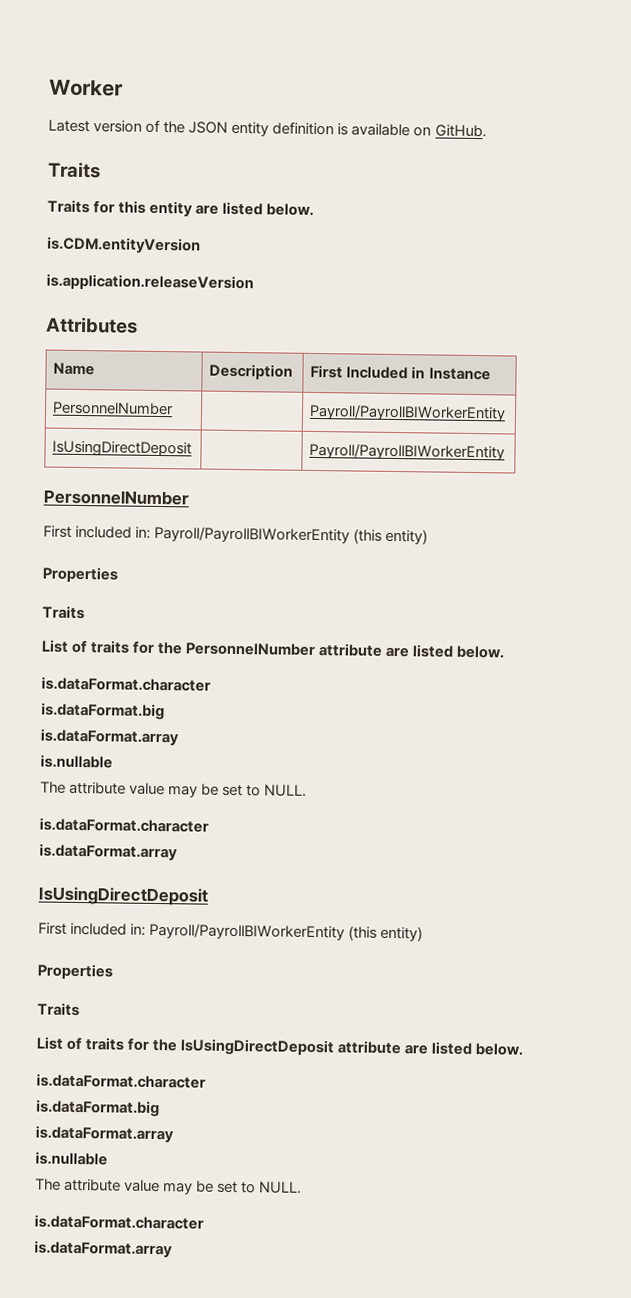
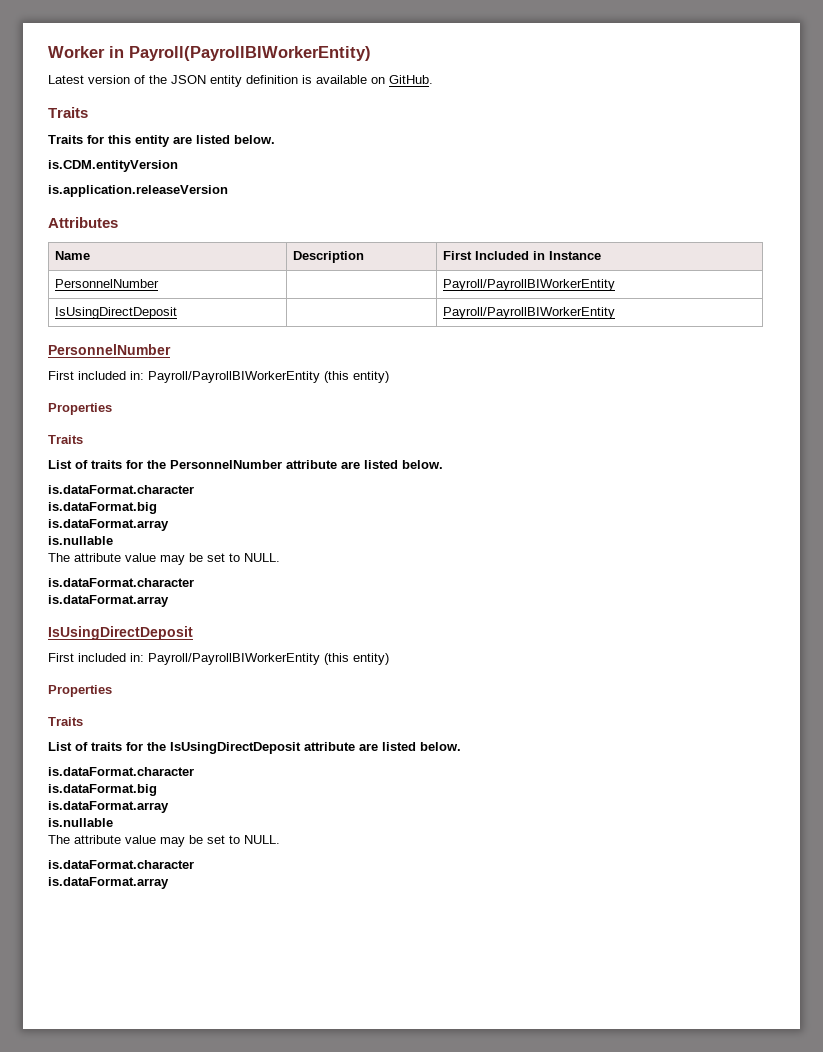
(123, 88) none -> [109,46,371,61] in Payroll(PayrollBIWorkerEntity)

